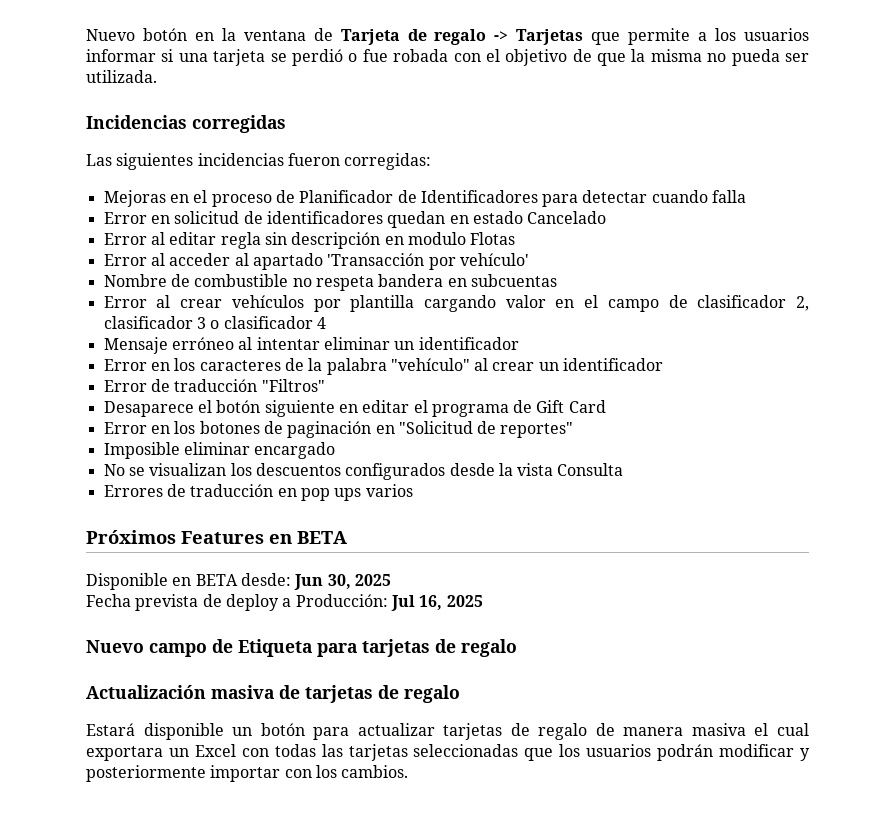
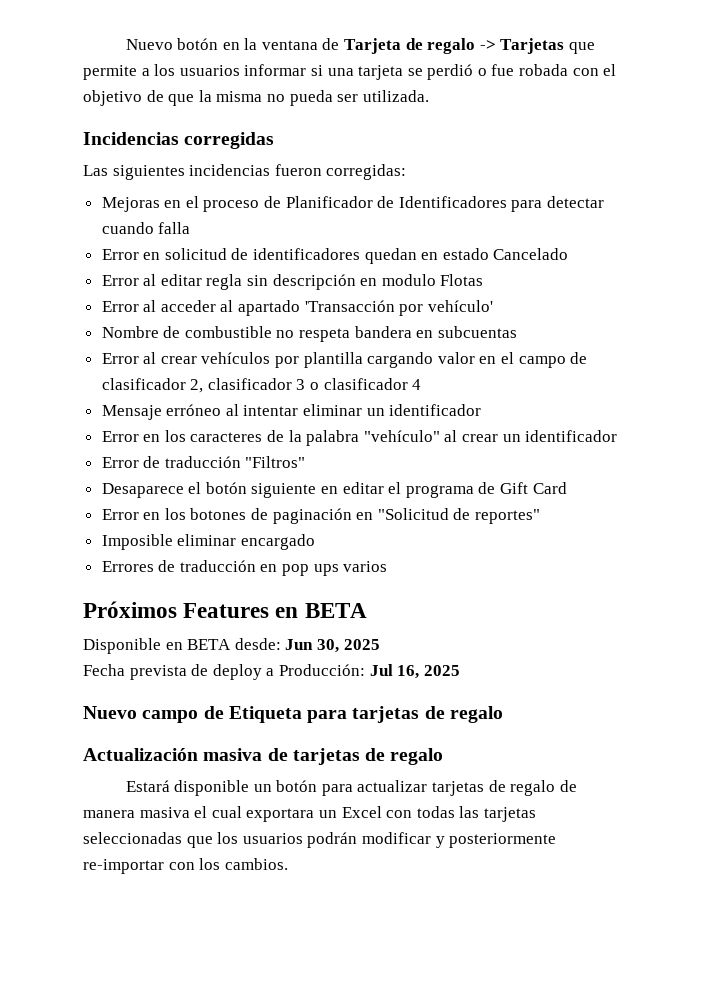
[103,463,624,480] // No se visualizan los descuentos configurados desde la vista Consulta -> (315, 542) none
[210,765,281,782] importar -> [83,859,164,874] re-importar

